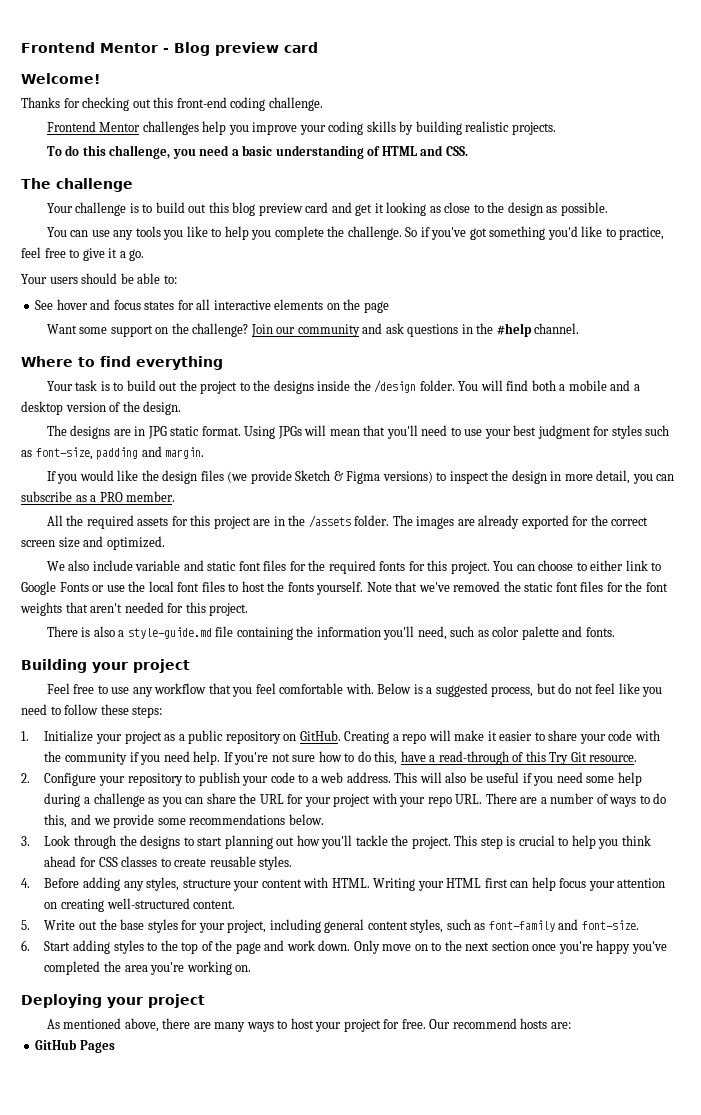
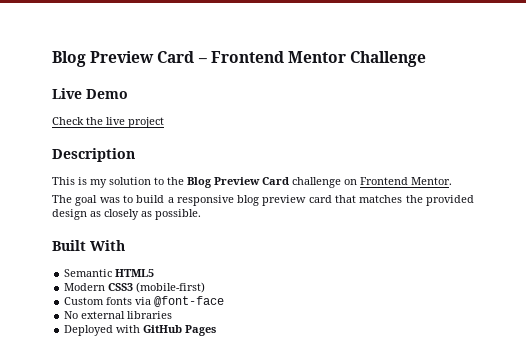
[21,42,318,56] [21,73,100,84] [21,97,323,111] [46,121,556,135] [46,145,468,159] [21,178,133,192] [46,202,608,216] [46,226,665,240] [21,247,145,261] [21,273,177,284] [35,299,389,313] [46,323,580,337] [21,356,223,370] [46,380,640,394] [21,401,182,415] [46,425,670,439] [21,446,205,460] [46,470,675,484] [21,491,176,502] [46,515,649,529] [21,536,165,550] [46,560,662,574] [21,581,668,595] [20,602,249,616] [46,626,615,640] [21,659,190,673] [46,683,663,697] [21,704,163,718] [21,730,660,744] [44,751,638,765] [21,772,642,786] [44,793,667,807] [44,814,324,828] [21,835,651,849] [44,856,293,870] [21,877,666,891] [44,898,236,912] [21,919,639,933] [21,940,667,954] [44,961,252,975] [21,994,205,1008] [46,1018,571,1032] Frontend Mentor - Blog preview card // Welcome! // Thanks for checking out this front-end coding challenge. // Frontend Mentor challenges help you improve your coding skills by building realistic projects. // To do this challenge, you need a basic understanding of HTML and CSS. // The challenge // Your challenge is to build out this blog preview card and get it looking as close to the design as possible. // You can use any tools you like to help you complete the challenge. So if you've got something you'd like to practice, feel free to give it a go. // Your users should be able to: // See hover and focus states for all interactive elements on the page // Want some support on the challenge? Join our community and ask questions in the #help channel. // Where to find everything // Your task is to build out the project to the designs inside the /design folder. You will find both a mobile and a desktop version of the design. // The designs are in JPG static format. Using JPGs will mean that you'll need to use your best judgment for styles such as font-size, padding and margin. // If you would like the design files (we provide Sketch & Figma versions) to inspect the design in more detail, you can subscribe as a PRO member. // All the required assets for this project are in the /assets folder. The images are already exported for the correct screen size and optimized. // We also include variable and static font files for the required fonts for this project. You can choose to either link to Google Fonts or use the local font files to host the fonts yourself. Note that we've removed the static font files for the font weights that aren't needed for this project. // There is also a style-guide.md file containing the information you'll need, such as color palette and fonts. // Building your project // Feel free to use any workflow that you feel comfortable with. Below is a suggested process, but do not feel like you need to follow these steps: // 1. Initialize your project as a public repository on GitHub. Creating a repo will make it easier to share your code with the community if you need help. If you're not sure how to do this, have a read-through of this Try Git resource. // 2. Configure your repository to publish your code to a web address. This will also be useful if you need some help during a challenge as you can share the URL for your project with your repo URL. There are a number of ways to do this, and we provide some recommendations below. // 3. Look through the designs to start planning out how you'll tackle the project. This step is crucial to help you think ahead for CSS classes to create reusable styles. // 4. Before adding any styles, structure your content with HTML. Writing your HTML first can help focus your attention on creating well-structured content. // 5. Write out the base styles for your project, including general content styles, such as font-family and font-size. // 6. Start adding styles to the top of the page and work down. Only move on to the next section once you're happy you've completed the area you're working on. // Deploying your project // As mentioned above, there are many ways to host your project for free. Our recommend hosts are: // -> [52,51,427,67] [52,88,128,99] [52,117,164,128] [52,148,135,162] [52,177,452,188] [52,195,475,206] [52,209,201,220] [52,240,125,251] [64,269,155,277] [64,282,206,293] [64,296,225,307] [64,311,173,319] [64,325,141,336] Blog Preview Card – Frontend Mentor Challenge // Live Demo // Check the live project // Description // This is my solution to the Blog Preview Card challenge on Frontend Mentor. // The goal was to build a responsive blog preview card that matches the provided design as closely as possible. // Built With // Semantic HTML5 // Modern CSS3 (mobile-first) // Custom fonts via @font-face // No external libraries // Deployed with

